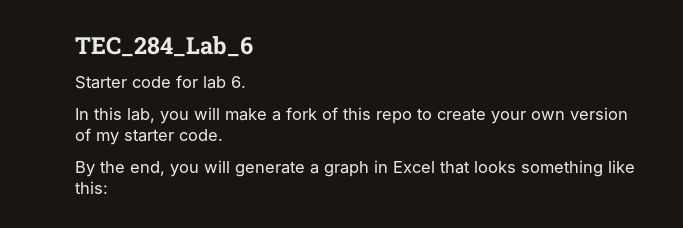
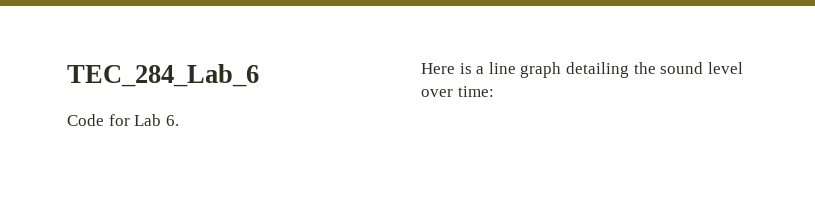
[75,75,246,89] [75,107,628,124] [75,128,223,145] [75,160,635,177] [75,181,108,194] Starter code for lab 6. // In this lab, you will make a fork of this repo to create your own version of my starter code. // By the end, you will generate a graph in Excel that looks something like this: -> [67,114,179,126] [421,62,743,78] [421,86,494,97] Code for Lab 6. // Here is a line graph detailing the sound level over time:

